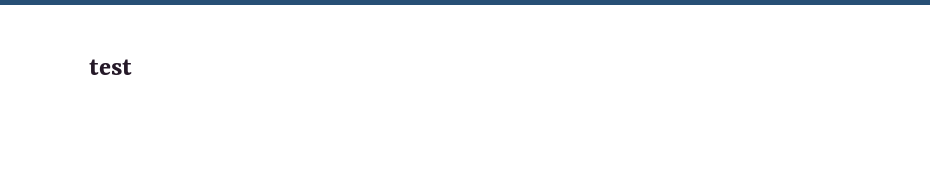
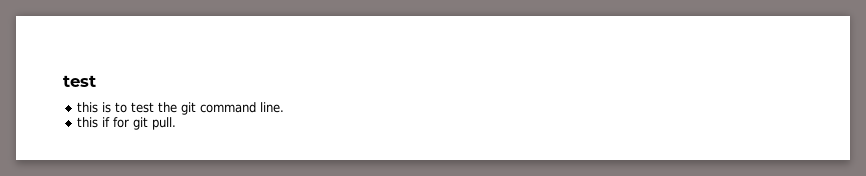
[89,59,132,75] test -> [63,75,96,87] [76,102,284,115] [76,117,176,130] test // this is to test the git command line. // this if for git pull.

